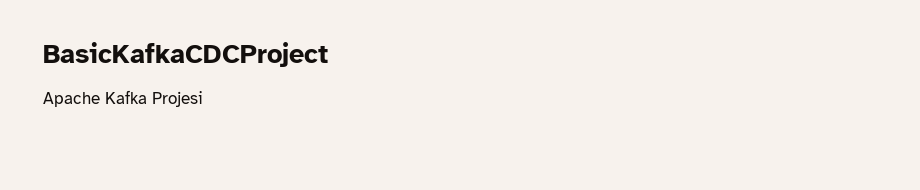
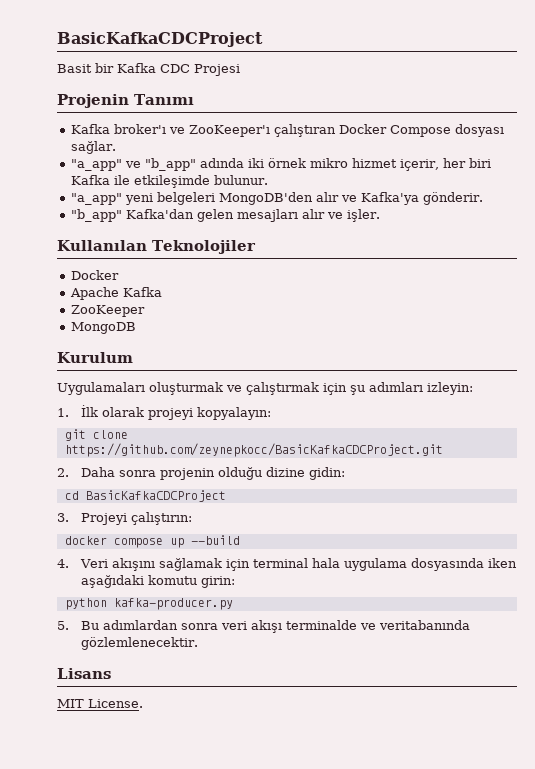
[43,42,328,67] [43,90,203,107] BasicKafkaCDCProject // Apache Kafka Projesi -> [57,32,263,47] [57,63,240,76] [57,94,194,108] [70,124,504,137] [70,141,116,154] [70,158,491,171] [70,175,268,188] [70,192,483,205] [70,209,380,222] [57,240,256,254] [70,270,119,280] [69,287,162,300] [70,305,145,317] [70,322,136,334] [57,352,133,363] [57,382,473,395] [57,405,272,420] [64,429,128,441] [64,443,443,457] [57,467,346,480] [64,490,226,502] [57,512,193,525] [64,535,240,548] [57,558,518,571] [81,575,236,588] [64,598,233,610] [57,620,471,633] [81,637,199,650] [57,668,111,679] [57,699,143,708] BasicKafkaCDCProject // Basit bir Kafka CDC Projesi // Projenin Tanımı // Kafka broker'ı ve ZooKeeper'ı çalıştıran Docker Compose dosyası sağlar. // "a_app" ve "b_app" adında iki örnek mikro hizmet içerir, her biri Kafka ile etkileşimde bulunur. // "a_app" yeni belgeleri MongoDB'den alır ve Kafka'ya gönderir. // "b_app" Kafka'dan gelen mesajları alır ve işler. // Kullanılan Teknolojiler // Docker // Apache Kafka // ZooKeeper // MongoDB // Kurulum // Uygulamaları oluşturmak ve çalıştırmak için şu adımları izleyin: // 1. İlk olarak projeyi kopyalayın: // git clone https://github.com/zeynepkocc/BasicKafkaCDCProject.git // 2. Daha sonra projenin olduğu dizine gidin: // cd BasicKafkaCDCProject // 3. Projeyi çalıştırın: // docker compose up --build // 4. Veri akışını sağlamak için terminal hala uygulama dosyasında iken aşağıdaki komutu girin: // python kafka-producer.py // 5. Bu adımlardan sonra veri akışı terminalde ve veritabanında gözlemlenecektir. // Lisans // MIT License.

